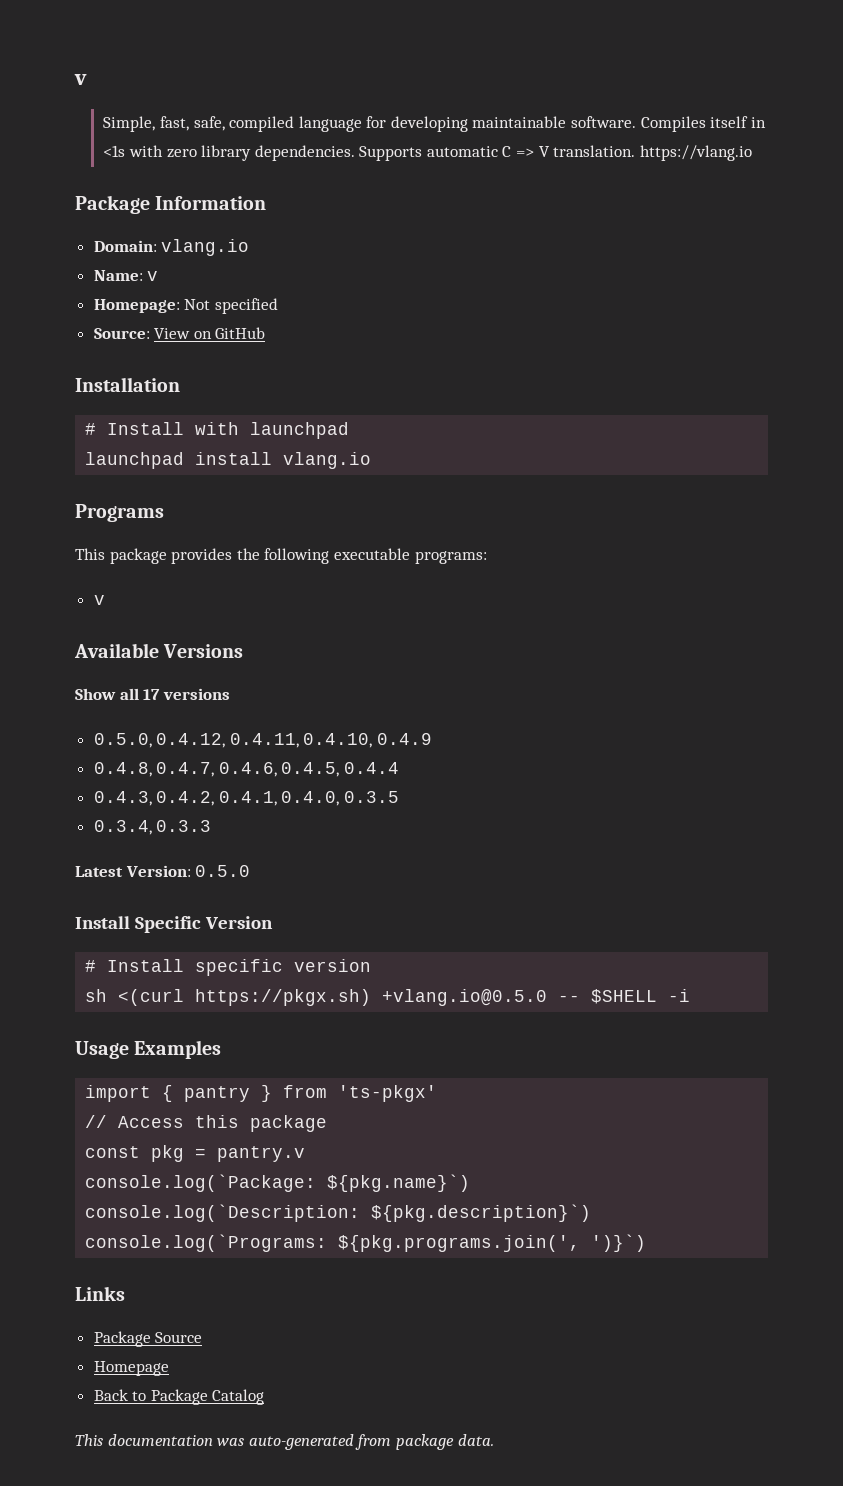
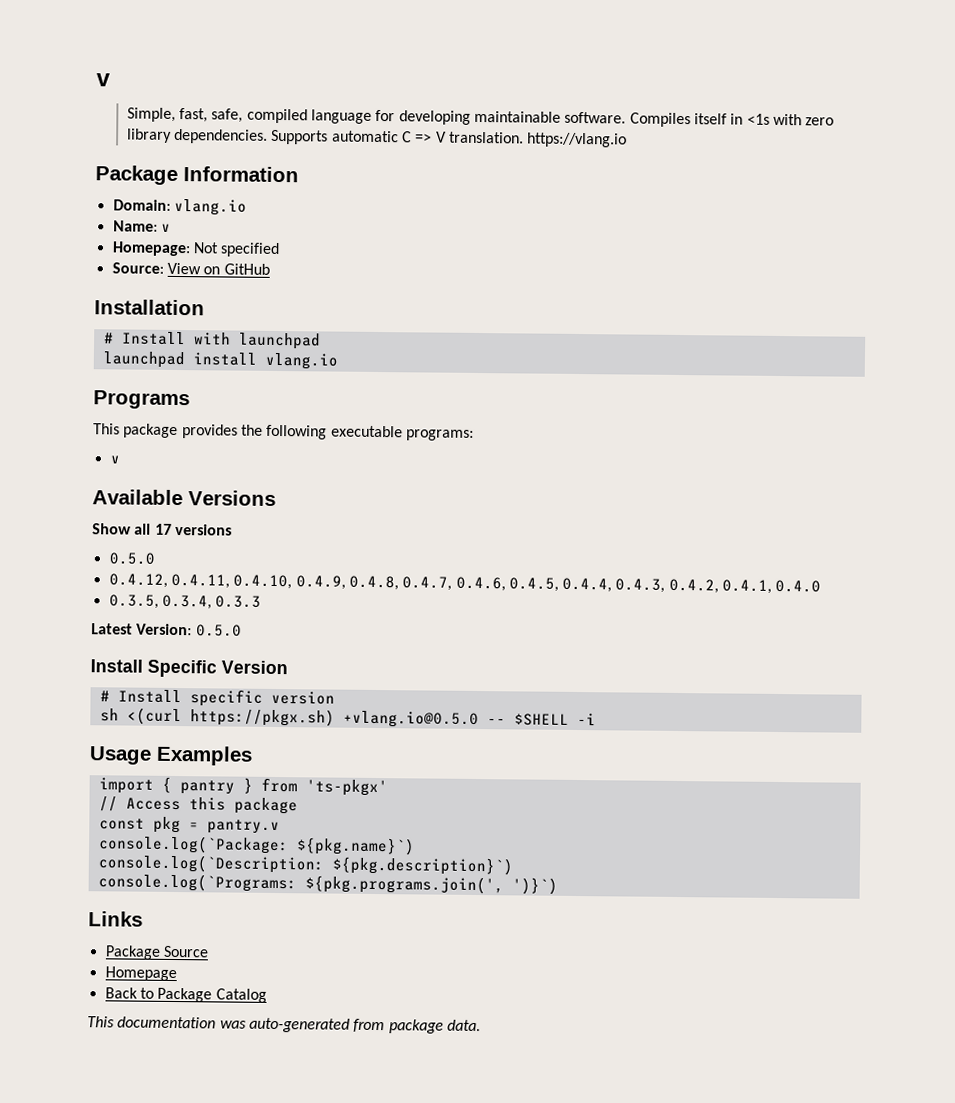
[93,733,152,748] 0.5.0, -> [108,552,155,565] 0.5.0 //
[377,733,433,745] 0.4.9 // -> [295,575,346,590] 0.4.9,
[344,762,400,774] 0.4.4 // -> [562,577,613,593] 0.4.4,
[281,791,400,806] 0.4.0, 0.3.5 // -> [775,579,822,593] [108,594,159,609] 0.4.0 // 0.3.5,

